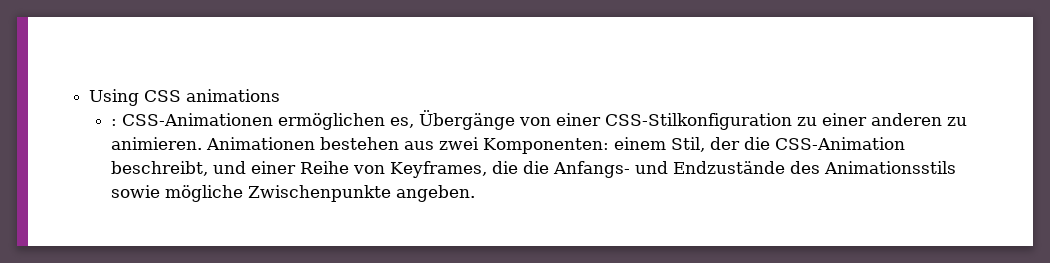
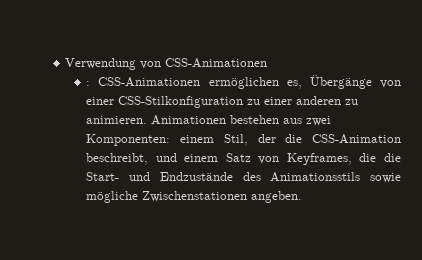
[89,89,281,106] Using CSS animations -> [65,58,268,70] Verwendung von CSS-Animationen
[250,161,349,174] einer Reihe -> [184,153,251,162] einem Satz
[552,161,630,178] Anfangs- -> [86,172,120,181] Start-
[247,185,391,202] Zwischenpunkte -> [142,191,248,202] Zwischenstationen

